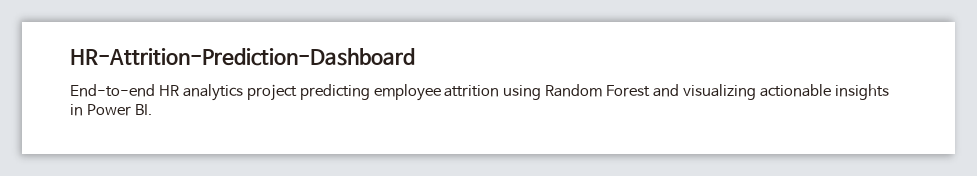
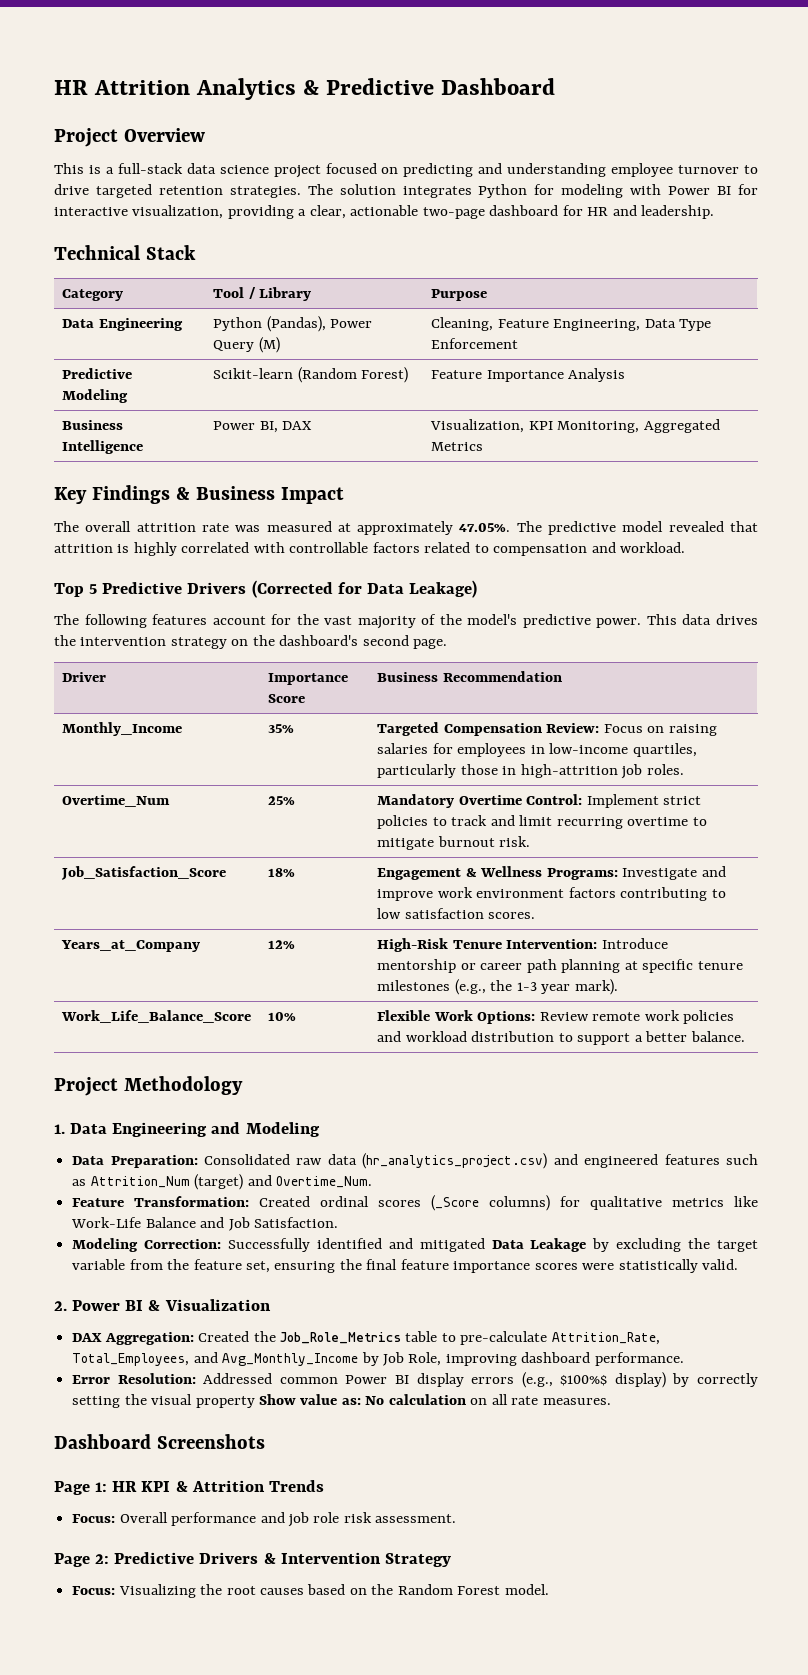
[70,48,415,66] [70,84,889,101] [70,104,152,116] HR-Attrition-Prediction-Dashboard // End-to-end HR analytics project predicting employee attrition using Random Forest and visualizing actionable insights in Power BI. -> [54,78,556,100] [54,128,205,147] [54,163,759,178] [54,184,758,198] [54,205,715,219] [54,245,196,260] [62,289,124,301] [213,287,312,301] [431,289,488,301] [62,318,183,331] [213,316,373,332] [213,337,280,353] [431,317,712,331] [431,338,519,349] [62,368,133,379] [62,389,129,403] [213,367,409,383] [431,368,626,382] [62,420,124,430] [62,440,144,454] [213,421,313,433] [430,419,720,433] [431,442,484,451] [54,485,344,504] [54,521,758,535] [54,542,686,556] [54,580,477,598] [54,614,758,629] [54,635,448,649] [62,672,107,682] [268,673,349,685] [268,694,306,703] [377,671,562,682] [62,722,183,736] [268,724,295,733] [377,722,717,736] [377,743,697,757] [377,764,684,779] [62,795,171,807] [268,796,296,805] [377,794,702,808] [377,815,707,829] [377,836,531,850] [61,866,227,880] [268,868,296,877] [377,866,726,880] [377,887,726,901] [377,908,536,919] [61,940,201,952] [268,940,296,949] [377,938,668,952] [377,959,743,973] [377,979,618,995] [61,1010,252,1023] [268,1012,297,1021] [377,1010,735,1024] [377,1031,745,1045] [54,1076,243,1096] [54,1122,320,1137] [72,1153,759,1169] [72,1174,372,1190] [72,1195,759,1211] [71,1217,338,1231] [72,1238,758,1252] [72,1259,739,1273] [54,1299,271,1311] [72,1331,660,1345] [72,1352,684,1366] [72,1372,758,1388] [72,1394,611,1408] [54,1434,265,1449] [54,1480,324,1495] [72,1512,457,1527] [54,1552,451,1567] [72,1584,549,1598] HR Attrition Analytics & Predictive Dashboard // Project Overview // This is a full-stack data science project focused on predicting and understanding employee turnover to drive targeted retention strategies. The solution integrates Python for modeling with Power BI for interactive visualization, providing a clear, actionable two-page dashboard for HR and leadership. // Technical Stack // Category | Tool / Library | Purpose // Data Engineering | Python (Pandas), Power Query (M) | Cleaning, Feature Engineering, Data Type Enforcement // Predictive Modeling | Scikit-learn (Random Forest) | Feature Importance Analysis // Business Intelligence | Power BI, DAX | Visualization, KPI Monitoring, Aggregated Metrics // Key Findings & Business Impact // The overall attrition rate was measured at approximately 47.05%. The predictive model revealed that attrition is highly correlated with controllable factors related to compensation and workload. // Top 5 Predictive Drivers (Corrected for Data Leakage) // The following features account for the vast majority of the model's predictive power. This data drives the intervention strategy on the dashboard's second page. // Driver | Importance Score | Business Recommendation // Monthly_Income | 35% | Targeted Compensation Review: Focus on raising salaries for employees in low-income quartiles, particularly those in high-attrition job roles. // Overtime_Num | 25% | Mandatory Overtime Control: Implement strict policies to track and limit recurring overtime to mitigate burnout risk. // Job_Satisfaction_Score | 18% | Engagement & Wellness Programs: Investigate and improve work environment factors contributing to low satisfaction scores. // Years_at_Company | 12% | High-Risk Tenure Intervention: Introduce mentorship or career path planning at specific tenure milestones (e.g., the 1-3 year mark). // Work_Life_Balance_Score | 10% | Flexible Work Options: Review remote work policies and workload distribution to support a better balance. // Project Methodology // 1. Data Engineering and Modeling // Data Preparation: Consolidated raw data (hr_analytics_project.csv) and engineered features such as Attrition_Num (target) and Overtime_Num. // Feature Transformation: Created ordinal scores (_Score columns) for qualitative metrics like Work-Life Balance and Job Satisfaction. // Modeling Correction: Successfully identified and mitigated Data Leakage by excluding the target variable from the feature set, ensuring the final feature importance scores were statistically valid. // 2. Power BI & Visualization // DAX Aggregation: Created the Job_Role_Metrics table to pre-calculate Attrition_Rate, Total_Employees, and Avg_Monthly_Income by Job Role, improving dashboard performance. // Error Resolution: Addressed common Power BI display errors (e.g., $100%$ display) by correctly setting the visual property Show value as: No calculation on all rate measures. // Dashboard Screenshots // Page 1: HR KPI & Attrition Trends // Focus: Overall performance and job role risk assessment. // Page 2: Predictive Drivers & Intervention Strategy // Focus: Visualizing the root causes based on the Random Forest model.

